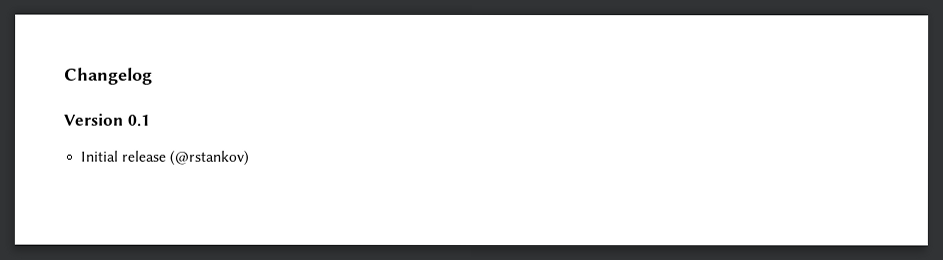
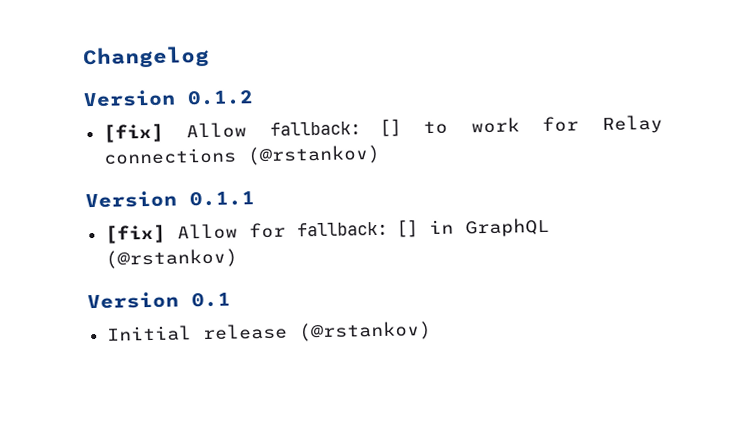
(153, 76) none -> [83,89,254,108] [102,114,663,143] [102,144,381,166] [85,190,255,209] [104,217,550,244] [104,248,238,269] // Version 0.1.2 // [fix] Allow fallback: [] to work for Relay connections (@rstankov) // Version 0.1.1 // [fix] Allow for fallback: [] in GraphQL (@rstankov)

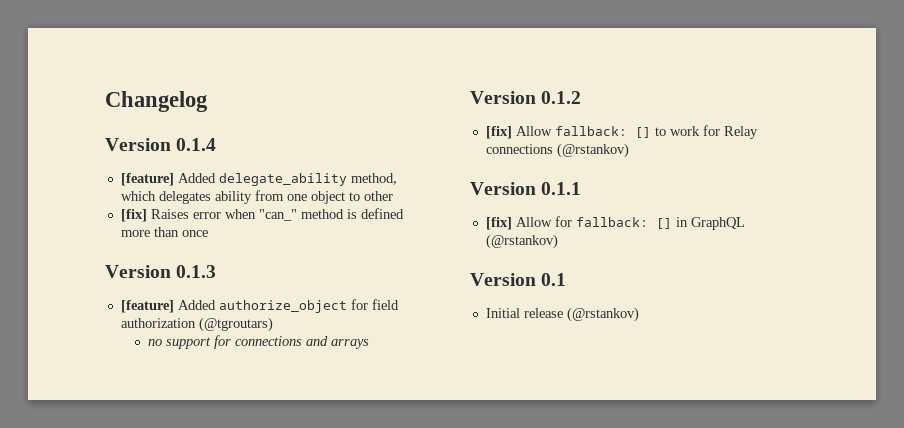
(210, 57) none -> [105,138,217,151] [120,173,397,186] [120,190,393,204] [120,208,404,222] [120,227,208,237] [105,265,217,278] [120,299,399,313] [120,317,273,332] [148,335,370,349] // Version 0.1.4 // [feature] Added delegate_ability method, which delegates ability from one object to other // [fix] Raises error when "can_" method is defined more than once // Version 0.1.3 // [feature] Added authorize_object for field authorization (@tgroutars) // no support for connections and arrays

